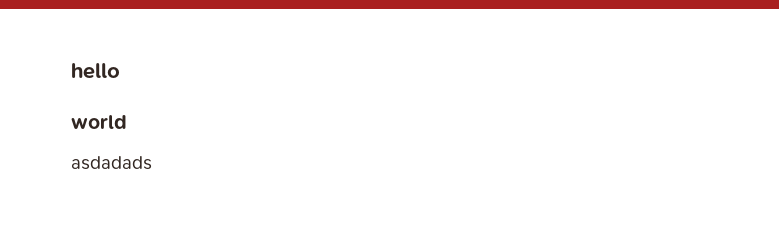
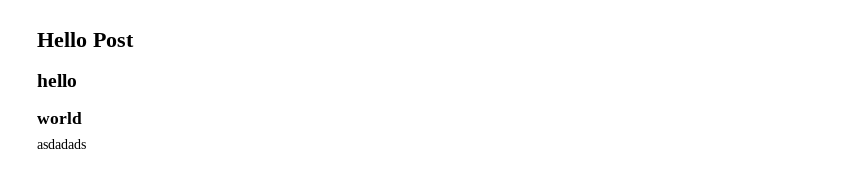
(71, 71) none -> [37,32,134,47] Hello Post //

